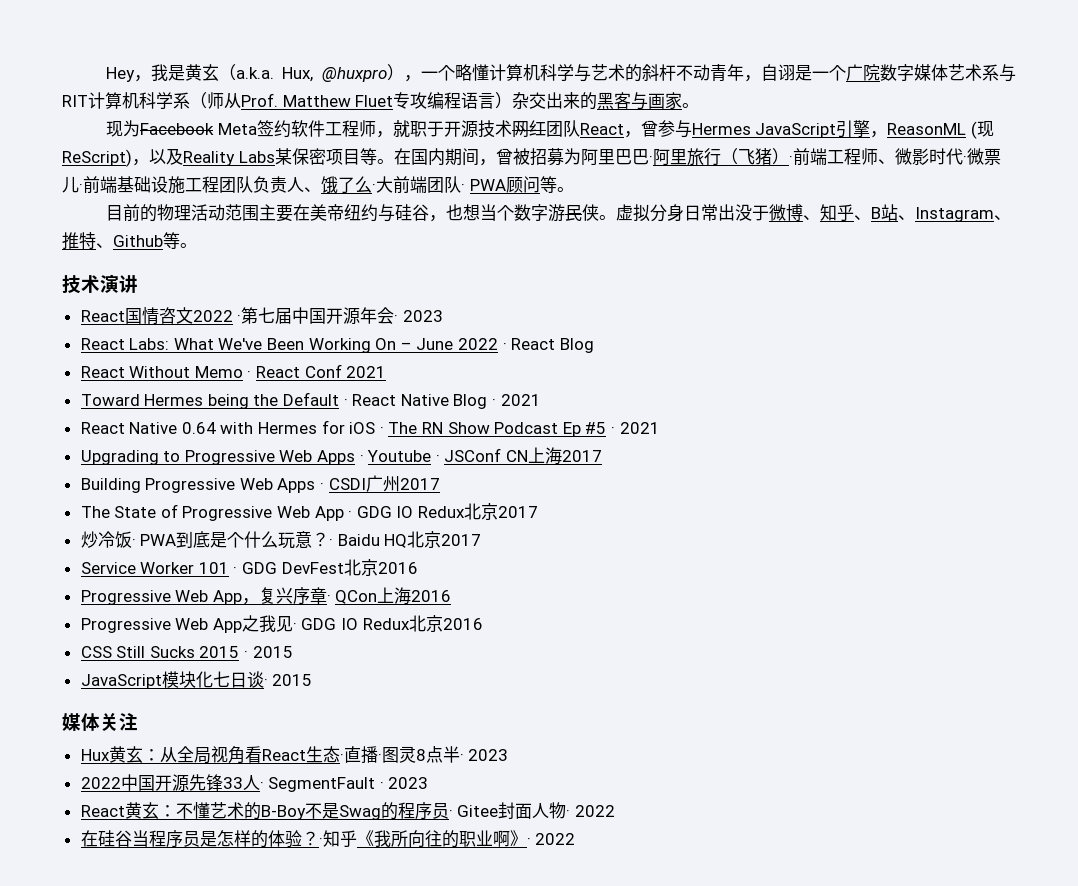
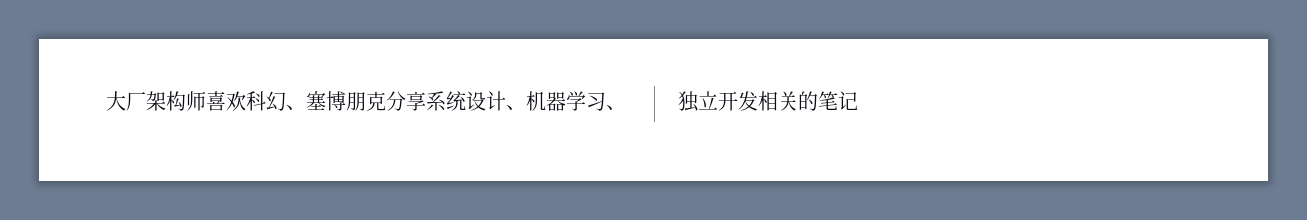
[105,64,1016,82] [62,92,700,110] [105,120,994,139] [62,148,1001,167] [62,176,574,194] [105,204,1011,222] [62,232,197,250] [62,274,138,294] [80,307,443,325] [80,338,594,353] [80,364,387,378] [80,392,541,409] [80,420,660,437] [80,447,603,465] [80,475,440,493] [80,503,539,521] [80,531,482,549] [80,559,418,576] [80,587,452,605] [80,615,483,633] [80,646,293,658] [80,671,313,689] [62,713,138,731] [80,746,509,764] [80,774,429,792] [80,802,615,820] [80,830,576,848] Hey，我是黄玄（a.k.a. Hux, @huxpro），一个略懂计算机科学与艺术的斜杆不动青年，自诩是一个广院数字媒体艺术系与RIT计算机科学系（师从Prof. Matthew Fluet专攻编程语言）杂交出来的黑客与画家。 // 现为Facebook Meta签约软件工程师，就职于开源技术网红团队React，曾参与Hermes JavaScript引擎，ReasonML (现ReScript)，以及Reality Labs某保密项目等。在国内期间，曾被招募为阿里巴巴·阿里旅行（飞猪）·前端工程师、微影时代·微票儿·前端基础设施工程团队负责人、饿了么·大前端团队· PWA顾问等。 // 目前的物理活动范围主要在美帝纽约与硅谷，也想当个数字游民侠。虚拟分身日常出没于微博、知乎、B站、Instagram、推特、Github等。 // 技术演讲 // React国情咨文2022 ·第七届中国开源年会· 2023 // React Labs: What We've Been Working On – June 2022 · React Blog // React Without Memo · React Conf 2021 // Toward Hermes being the Default · React Native Blog · 2021 // React Native 0.64 with Hermes for iOS · The RN Show Podcast Ep #5 · 2021 // Upgrading to Progressive Web Apps · Youtube · JSConf CN上海2017 // Building Progressive Web Apps · CSDI广州2017 // The State of Progressive Web App · GDG IO Redux北京2017 // 炒冷饭· PWA到底是个什么玩意？· Baidu HQ北京2017 // Service Worker 101 · GDG DevFest北京2016 // Progressive Web App，复兴序章· QCon上海2016 // Progressive Web App之我见· GDG IO Redux北京2016 // CSS Still Sucks 2015 · 2015 // JavaScript模块化七日谈· 2015 // 媒体关注 // Hux黄玄：从全局视角看React生态·直播·图灵8点半· 2023 // 2022中国开源先锋33人· SegmentFault · 2023 // React黄玄：不懂艺术的B-Boy不是Swag的程序员· Gitee封面人物· 2022 // 在硅谷当程序员是怎样的体验？·知乎《我所向往的职业啊》· 2022 -> [106,91,858,112] 大厂架构师喜欢科幻、塞博朋克分享系统设计、机器学习、独立开发相关的笔记

